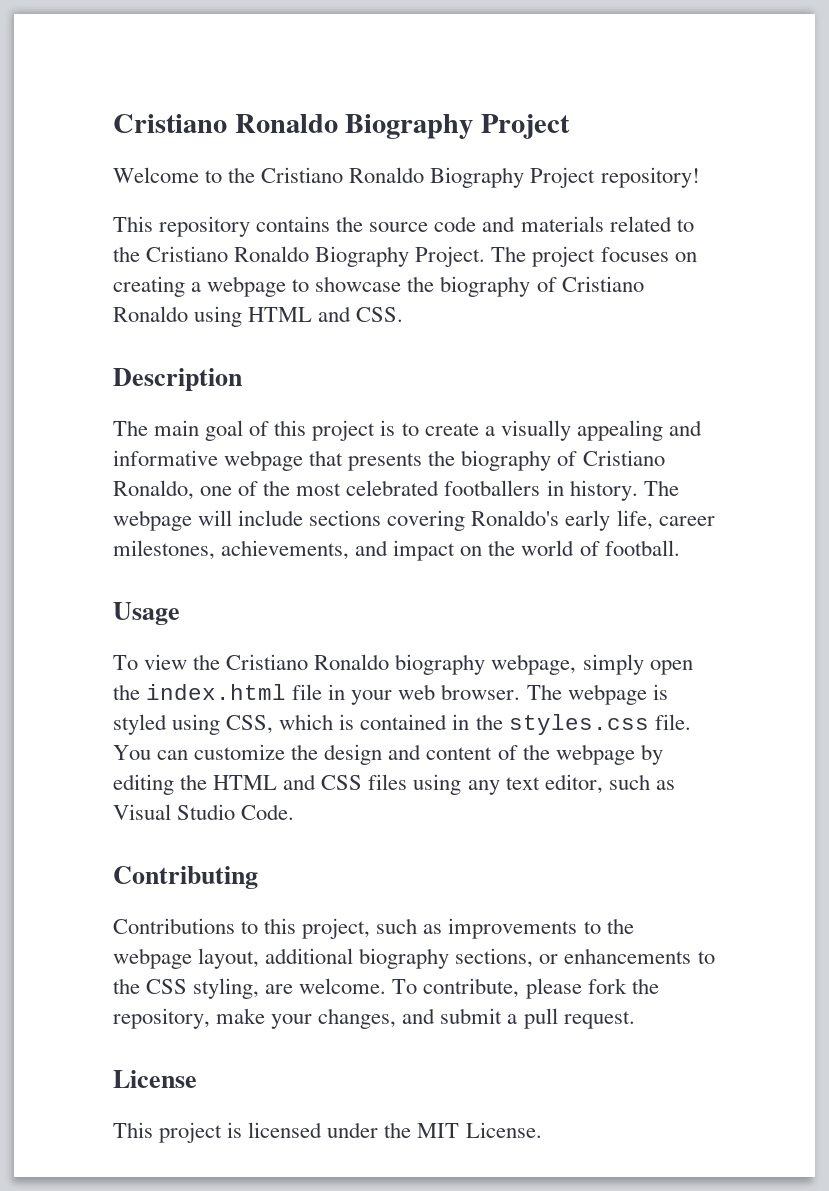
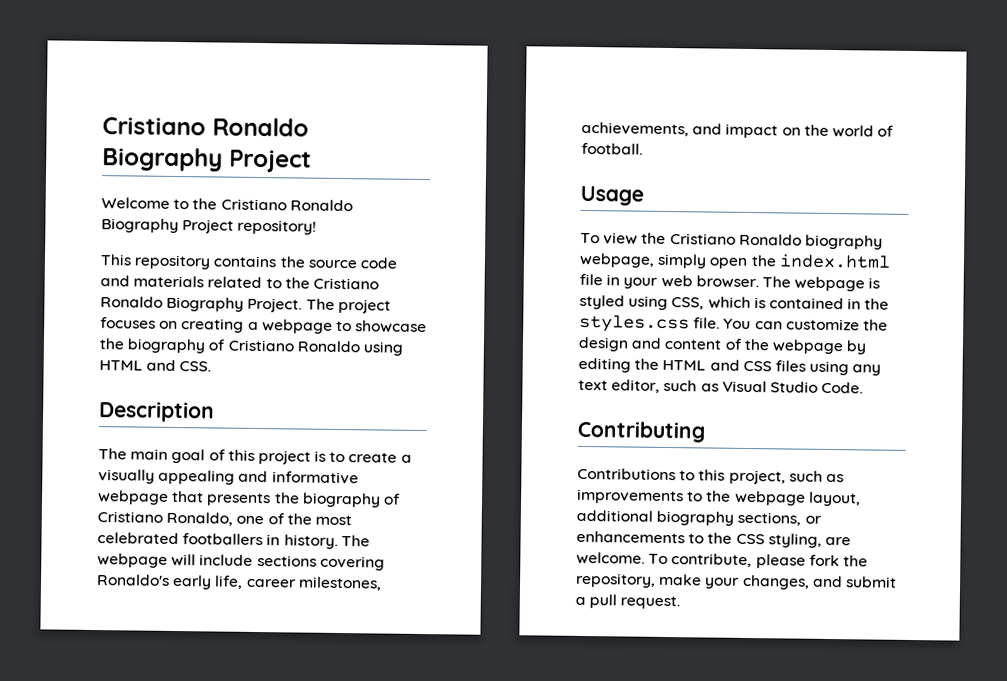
[113,1070,197,1088] [113,1122,542,1143] // License // This project is licensed under the MIT License. -> (681, 602) none

